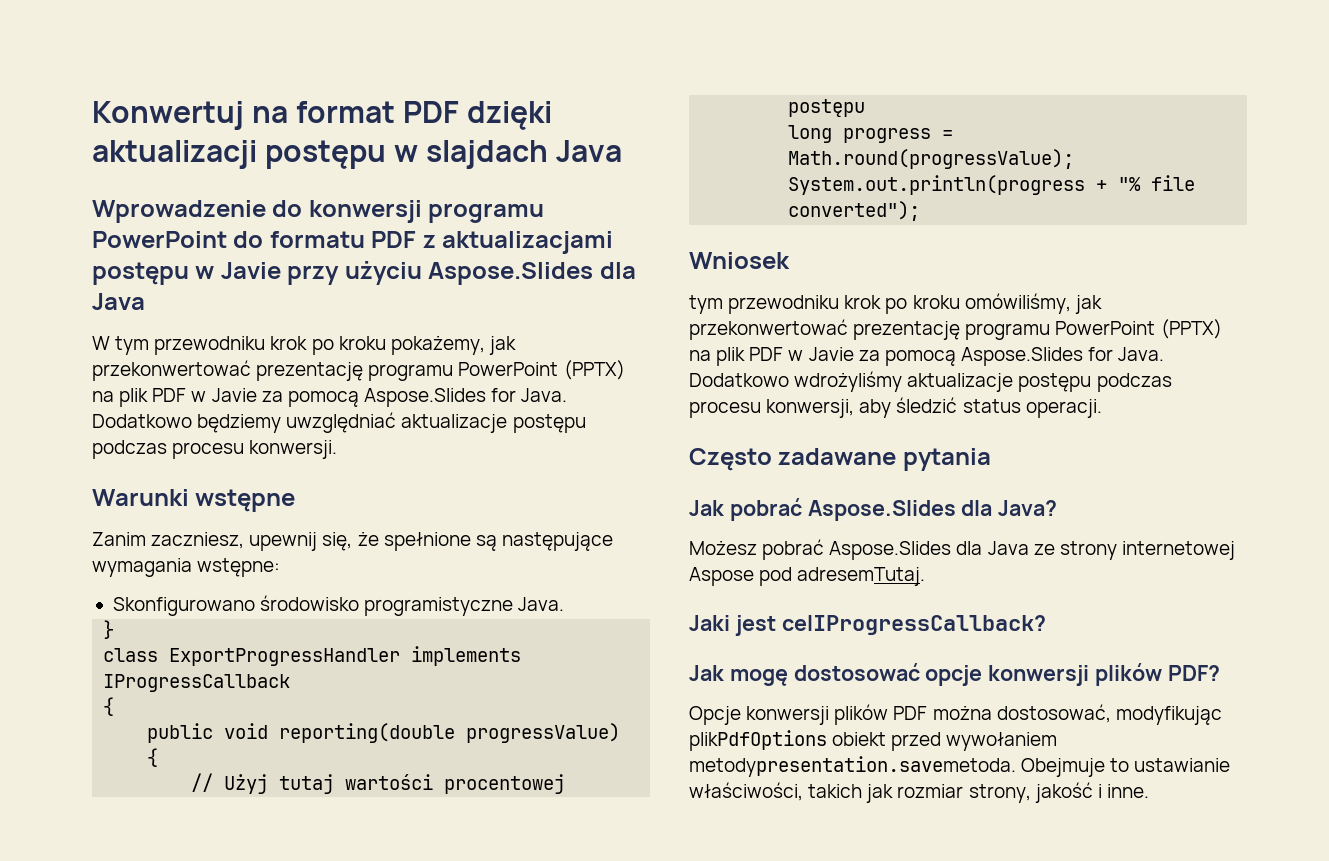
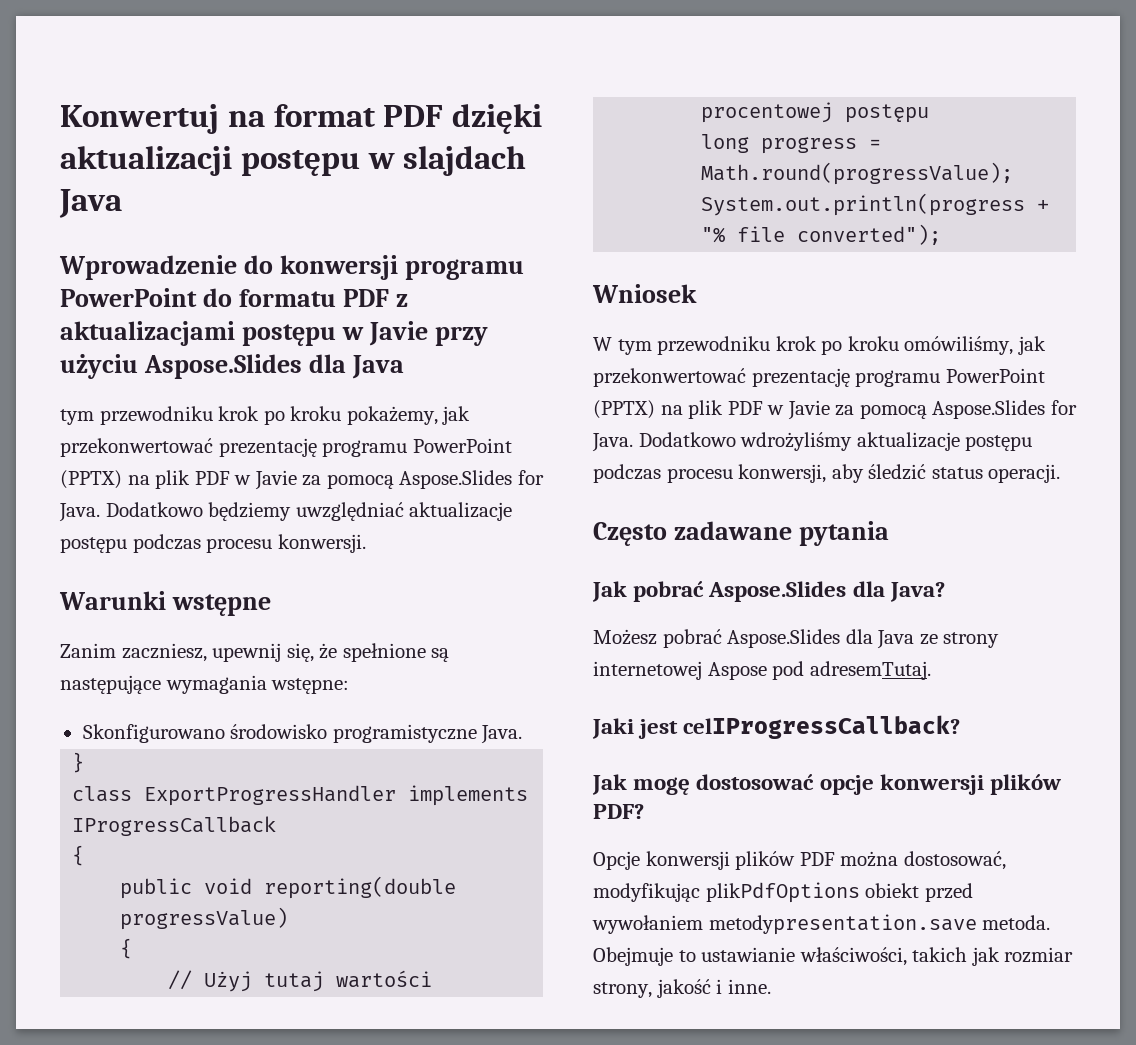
[92,336,110,350] W -> (404, 367) none
(790, 260) none -> [593,337,612,351] W
[689,756,1016,777] metodypresentation.savemetoda. -> [708,914,1051,935] metodypresentation.save metoda.

